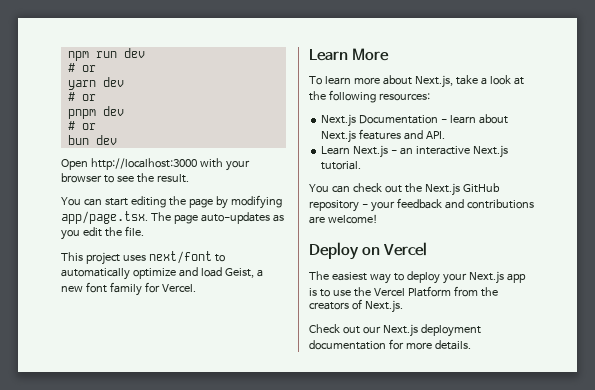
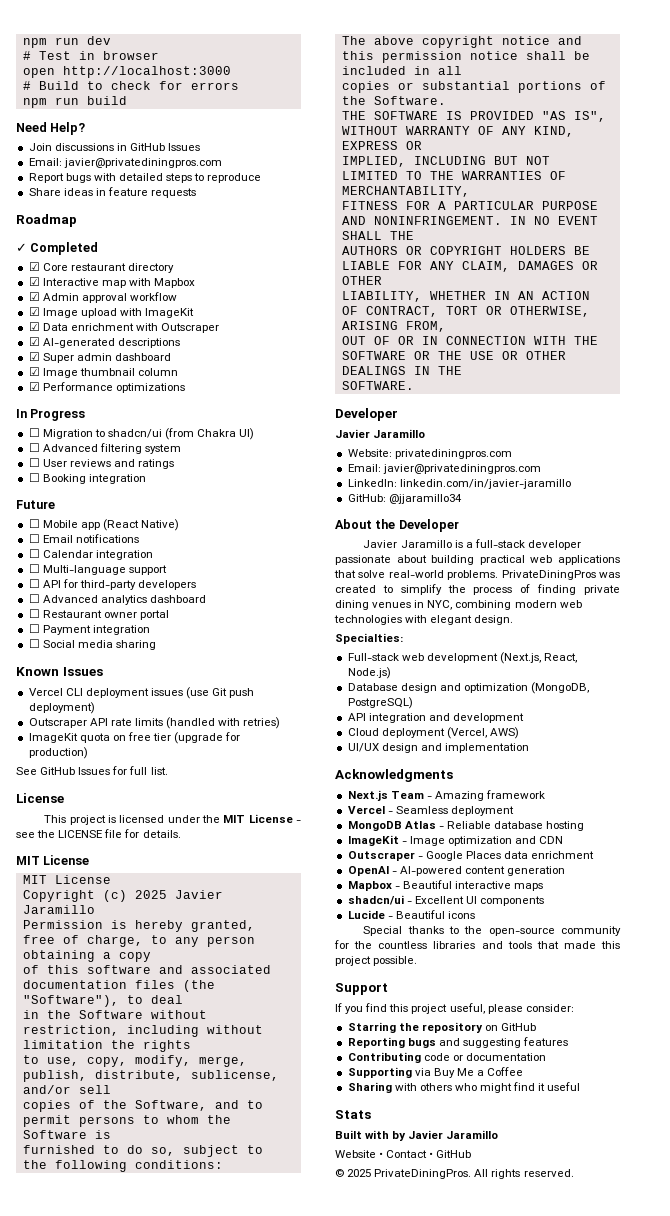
[81,65,96,72] [67,77,124,90] [67,92,96,101] [67,106,124,119] [67,121,96,130] [67,135,117,145] [61,158,250,171] [61,173,189,183] [61,195,282,209] [61,211,284,224] [61,226,144,240] [61,251,225,265] [61,267,263,280] [61,282,196,296] [309,48,390,61] [309,75,524,88] [309,90,430,103] [321,114,508,127] [321,129,446,143] [321,145,508,158] [321,161,362,170] [309,183,500,196] [309,198,534,212] [309,214,378,224] [309,242,428,260] [309,271,526,284] [309,286,498,297] [309,299,403,313] [309,324,481,337] [309,339,471,350] or // yarn dev // # or // pnpm dev // # or // bun dev // Open http://localhost:3000 with your browser to see the result. // You can start editing the page by modifying app/page.tsx. The page auto-updates as you edit the file. // This project uses next/font to automatically optimize and load Geist, a new font family for Vercel. // Learn More // To learn more about Next.js, take a look at the following resources: // Next.js Documentation - learn about Next.js features and API. // Learn Next.js - an interactive Next.js tutorial. // You can check out the Next.js GitHub repository - your feedback and contributions are welcome! // Deploy on Vercel // The easiest way to deploy your Next.js app is to use the Vercel Platform from the creators of Next.js. // Check out our Next.js deployment documentation for more details. -> [38,51,159,60] [22,66,231,78] [22,81,239,90] [22,96,127,108] [16,122,86,135] [28,143,201,151] [28,158,222,168] [28,173,262,183] [28,187,197,198] [16,214,77,227] [16,242,99,255] [28,262,174,273] [28,277,196,288] [28,292,177,303] [28,307,195,318] [28,322,220,333] [28,337,180,348] [28,352,171,363] [28,367,178,378] [28,382,185,393] [16,409,86,421] [28,428,255,440] [28,443,181,454] [28,458,175,469] [28,473,146,484] [16,500,55,509] [28,519,180,531] [28,534,139,543] [28,549,153,560] [28,564,167,575] [28,579,197,590] [28,594,206,605] [28,609,169,620] [28,624,150,635] [28,639,156,650] [16,667,103,676] [28,687,255,699] [28,702,95,714] [28,717,281,729] [28,732,241,744] [28,747,88,759] [16,766,168,775] [16,793,64,803] [44,814,301,825] [16,829,181,838] [16,855,90,865] [22,875,111,884] [22,890,223,902] [22,905,95,914] [22,920,255,932] [22,935,255,947] [22,950,151,962] [22,965,271,974] [22,980,215,992] [22,995,183,1007] [22,1010,207,1019] [22,1025,263,1037] [22,1040,191,1052] [22,1055,247,1067] [22,1070,279,1082] [22,1085,111,1094] [22,1100,263,1112] [22,1115,231,1127] [22,1130,111,1139] [22,1145,263,1157] [22,1160,223,1172] [341,36,582,48] [341,51,590,63] [341,66,462,75] [341,81,606,93] [341,96,446,105] [341,111,606,122] [341,126,574,137] [341,141,422,150] [341,156,550,167] [341,171,566,180] [341,186,470,197] [341,201,598,210] [341,216,598,225] [341,231,414,240] [341,246,590,255] [341,261,598,272] [341,276,382,285] [341,291,590,302] [341,306,590,317] [341,321,446,332] [341,336,598,345] [341,351,566,360] [341,366,462,375] [341,381,414,390] [335,408,398,421] [335,429,426,438] [347,449,512,459] [347,464,541,474] [347,479,571,489] [347,494,462,504] [335,519,459,532] [363,539,581,550] [335,555,620,565] [334,570,620,580] [335,584,620,595] [335,600,582,610] [334,615,514,625] [335,633,403,644] [347,652,578,664] [347,667,391,679] [347,682,590,694] [347,697,413,709] [347,713,524,723] [347,727,519,739] [347,743,529,753] [335,769,453,782] [347,790,546,801] [347,806,514,816] [347,821,585,831] [347,835,564,846] [347,851,595,861] [347,866,566,876] [347,880,544,891] [347,895,545,906] [347,910,475,919] [363,926,621,936] [334,940,620,949] [335,956,418,966] [335,983,388,995] [335,1003,574,1014] [347,1022,537,1033] [347,1037,569,1048] [347,1052,546,1063] [347,1067,524,1078] [347,1082,581,1093] [335,1110,371,1119] [335,1130,499,1141] [335,1150,472,1158] [335,1169,574,1179] Test in browser // open http://localhost:3000 // # Build to check for errors // npm run build // Need Help? // Join discussions in GitHub Issues // Email: javier@privatediningpros.com // Report bugs with detailed steps to reproduce // Share ideas in feature requests // Roadmap // ✓ Completed // ☑ Core restaurant directory // ☑ Interactive map with Mapbox // ☑ Admin approval workflow // ☑ Image upload with ImageKit // ☑ Data enrichment with Outscraper // ☑ AI-generated descriptions // ☑ Super admin dashboard // ☑ Image thumbnail column // ☑ Performance optimizations // In Progress // ☐ Migration to shadcn/ui (from Chakra UI) // ☐ Advanced filtering system // ☐ User reviews and ratings // ☐ Booking integration // Future // ☐ Mobile app (React Native) // ☐ Email notifications // ☐ Calendar integration // ☐ Multi-language support // ☐ API for third-party developers // ☐ Advanced analytics dashboard // ☐ Restaurant owner portal // ☐ Payment integration // ☐ Social media sharing // Known Issues // Vercel CLI deployment issues (use Git push deployment) // Outscraper API rate limits (handled with retries) // ImageKit quota on free tier (upgrade for production) // See GitHub Issues for full list. // License // This project is licensed under the MIT License - see the LICENSE file for details. // MIT License // MIT License // Copyright (c) 2025 Javier Jaramillo // Permission is hereby granted, free of charge, to any person obtaining a copy // of this software and associated documentation files (the "Software"), to deal // in the Software without restriction, including without limitation the rights // to use, copy, modify, merge, publish, distribute, sublicense, and/or sell // copies of the Software, and to permit persons to whom the Software is // furnished to do so, subject to the following conditions: // The above copyright notice and this permission notice shall be included in all // copies or substantial portions of the Software. // THE SOFTWARE IS PROVIDED "AS IS", WITHOUT WARRANTY OF ANY KIND, EXPRESS OR // IMPLIED, INCLUDING BUT NOT LIMITED TO THE WARRANTIES OF MERCHANTABILITY, // FITNESS FOR A PARTICULAR PURPOSE AND NONINFRINGEMENT. IN NO EVENT SHALL THE // AUTHORS OR COPYRIGHT HOLDERS BE LIABLE FOR ANY CLAIM, DAMAGES OR OTHER // LIABILITY, WHETHER IN AN ACTION OF CONTRACT, TORT OR OTHERWISE, ARISING FROM, // OUT OF OR IN CONNECTION WITH THE SOFTWARE OR THE USE OR OTHER DEALINGS IN THE // SOFTWARE. // Developer // Javier Jaramillo // Website: privatediningpros.com // Email: javier@privatediningpros.com // LinkedIn: linkedin.com/in/javier-jaramillo // GitHub: @jjaramillo34 // About the Developer // Javier Jaramillo is a full-stack developer passionate about building practical web applications that solve real-world problems. PrivateDiningPros was created to simplify the process of finding private dining venues in NYC, combining modern web technologies with elegant design. // Specialties: // Full-stack web development (Next.js, React, Node.js) // Database design and optimization (MongoDB, PostgreSQL) // API integration and development // Cloud deployment (Vercel, AWS) // UI/UX design and implementation // Acknowledgments // Next.js Team - Amazing framework // Vercel - Seamless deployment // MongoDB Atlas - Reliable database hosting // ImageKit - Image optimization and CDN // Outscraper - Google Places data enrichment // OpenAI - AI-powered content generation // Mapbox - Beautiful interactive maps // shadcn/ui - Excellent UI components // Lucide - Beautiful icons // Special thanks to the open-source community for the countless libraries and tools that made this project possible. // Support // If you find this project useful, please consider: // Starring the repository on GitHub // Reporting bugs and suggesting features // Contributing code or documentation // Supporting via Buy Me a Coffee // Sharing with others who might find it useful // Stats // Built with by Javier Jaramillo // Website • Contact • GitHub // © 2025 PrivateDiningPros. All rights reserved.

